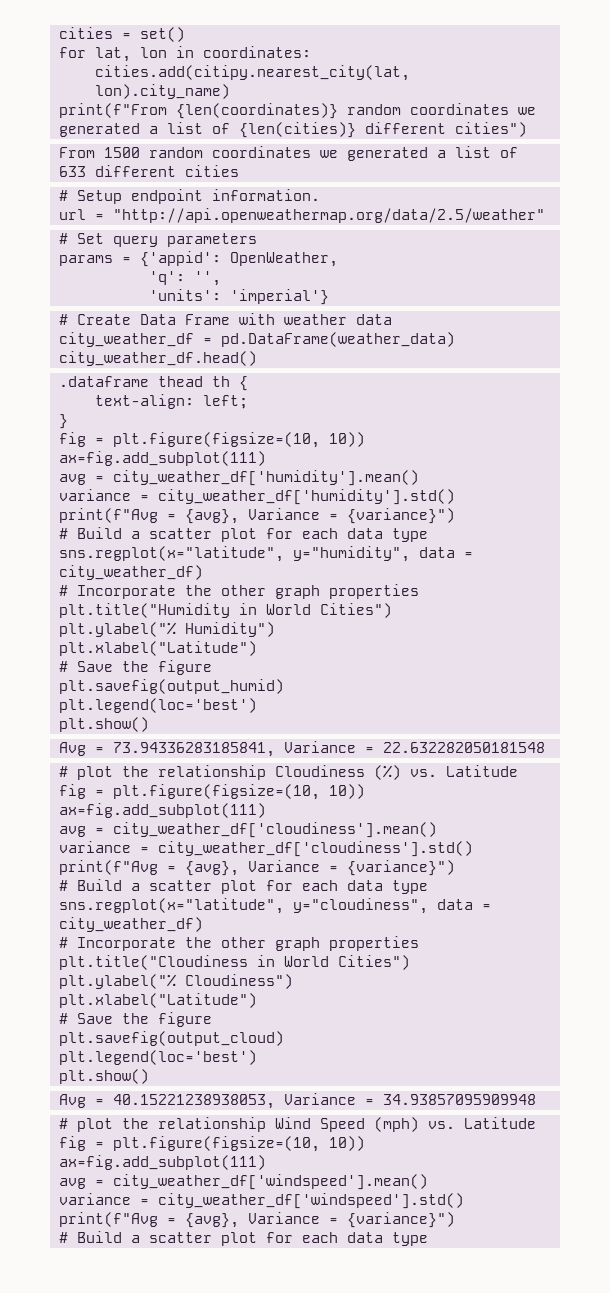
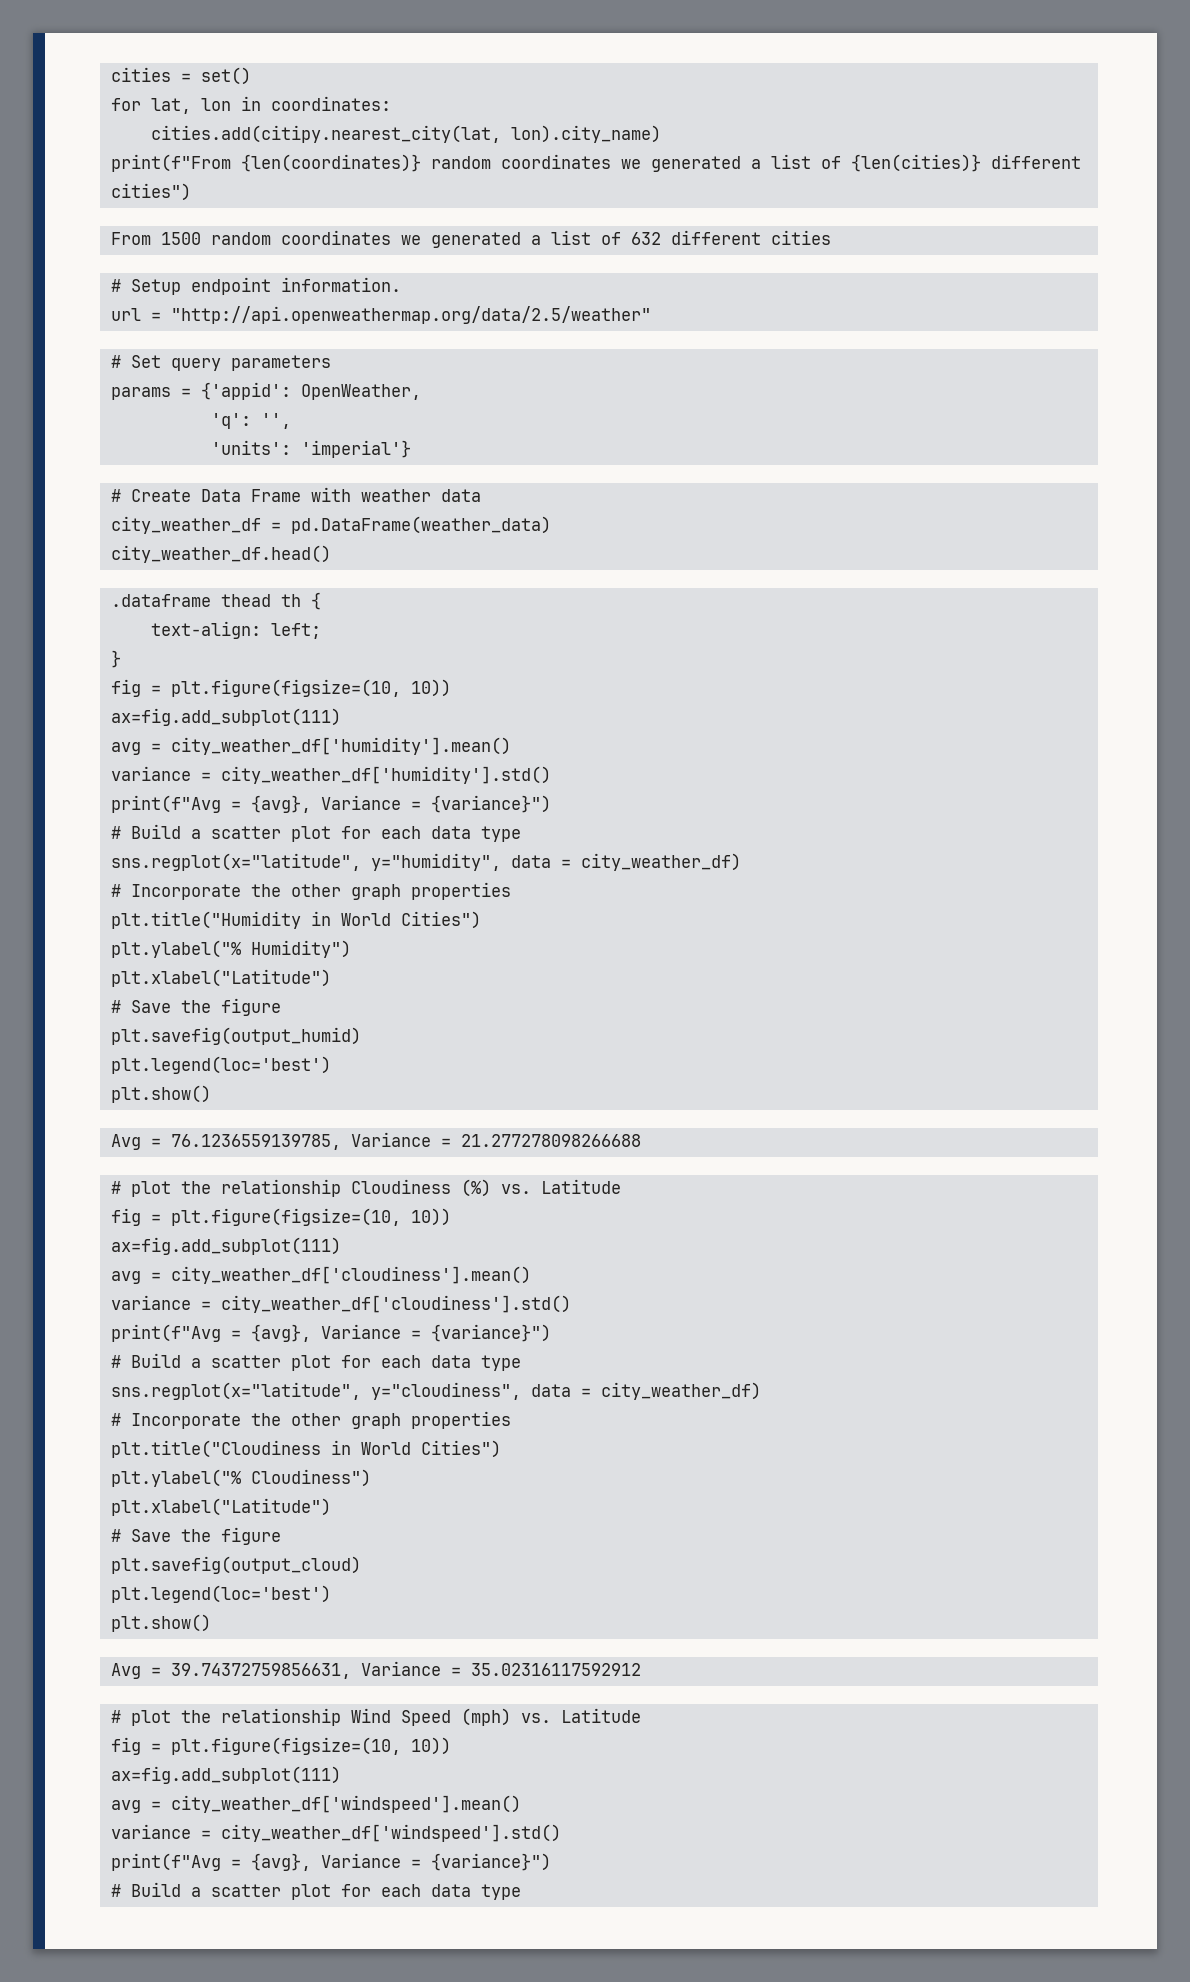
[58,166,86,177] 633 -> [630,232,661,245] 632
[112,741,545,757] 73.94336283185841, Variance = 22.632282050181548 -> [170,1132,641,1150] 76.1236559139785, Variance = 21.277278098266688
[112,1093,536,1109] 40.15221238938053, Variance = 34.93857095909948 -> [170,1661,641,1679] 39.74372759856631, Variance = 35.02316117592912

